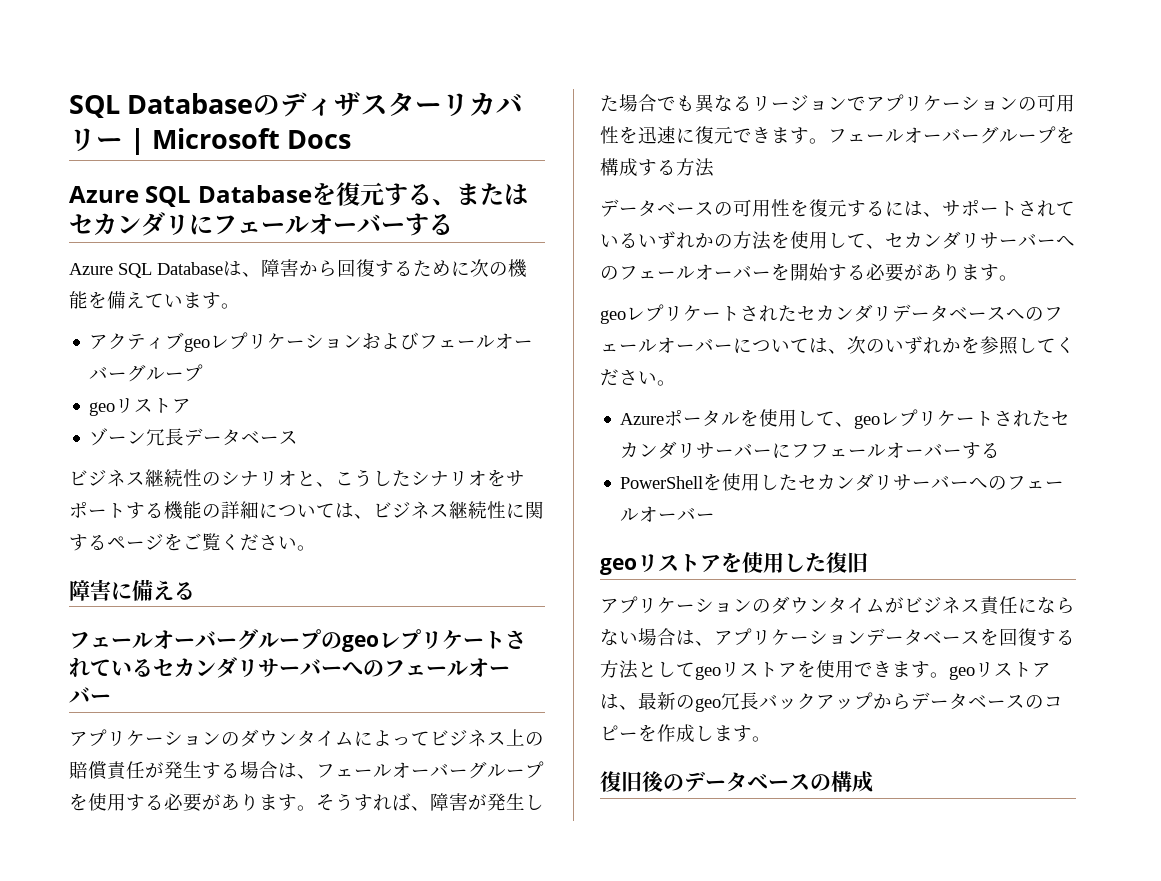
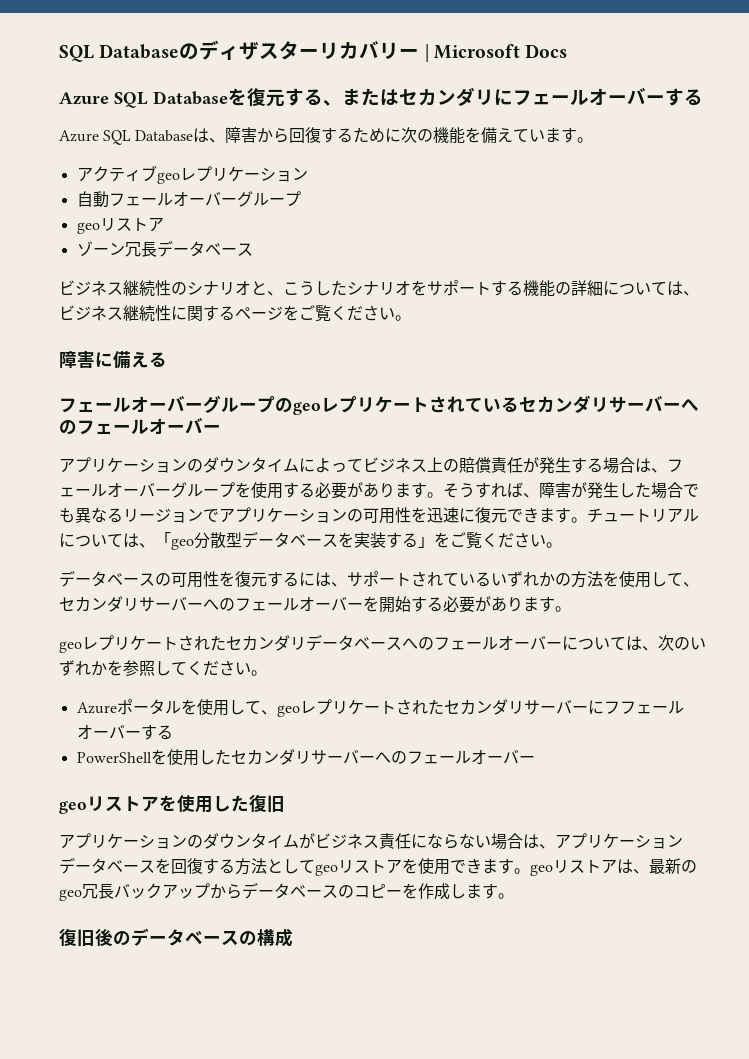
[362,332,420,350] および -> [76,191,109,208] // 自動
[828,126,1075,144] [600,158,714,177] フェールオーバーグループを構成する方法 -> [587,508,699,523] [59,531,562,550] チュートリアルについては、「geo分散型データベースを実装する」をご覧ください。

